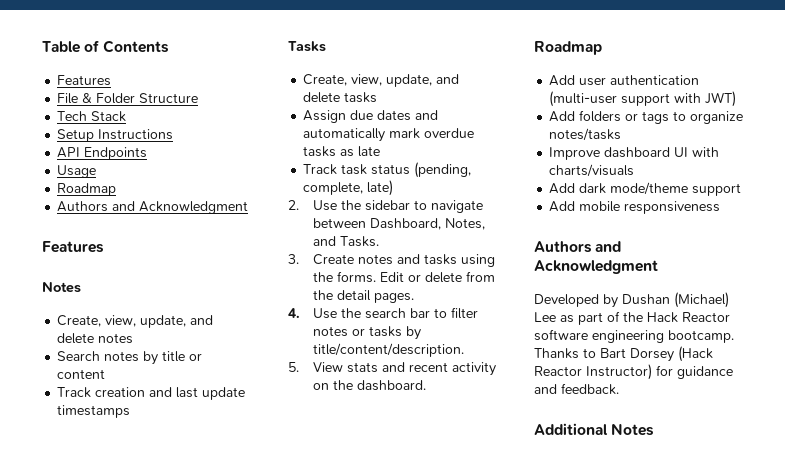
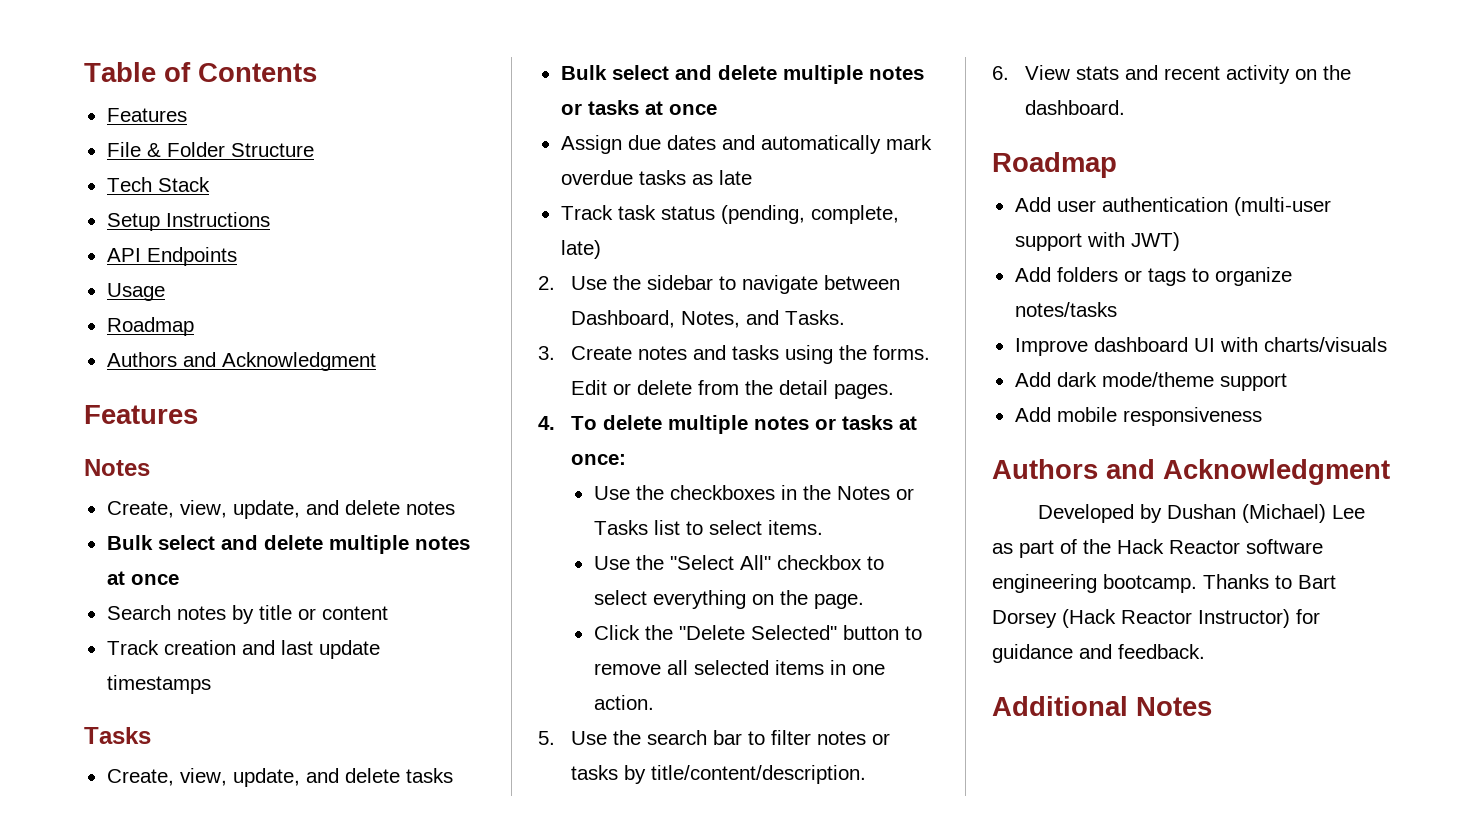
(134, 338) none -> [106,535,470,554] [106,571,179,585] // Bulk select and delete multiple notes at once
(378, 97) none -> [560,65,924,84] [560,100,717,115] // Bulk select and delete multiple notes or tasks at once
(300, 313) none -> [571,415,918,434] [571,454,627,465] [593,485,914,500] [593,520,823,535] [593,555,884,570] [593,590,864,609] [593,625,922,640] [593,660,885,675] [593,695,654,710] [538,731,555,745] To delete multiple notes or tasks at once: // Use the checkboxes in the Notes or Tasks list to select items. // Use the "Select All" checkbox to select everything on the page. // Click the "Delete Selected" button to remove all selected items in one action. // 5.
[288,362,299,372] 5. -> [992,66,1009,80] 6.

